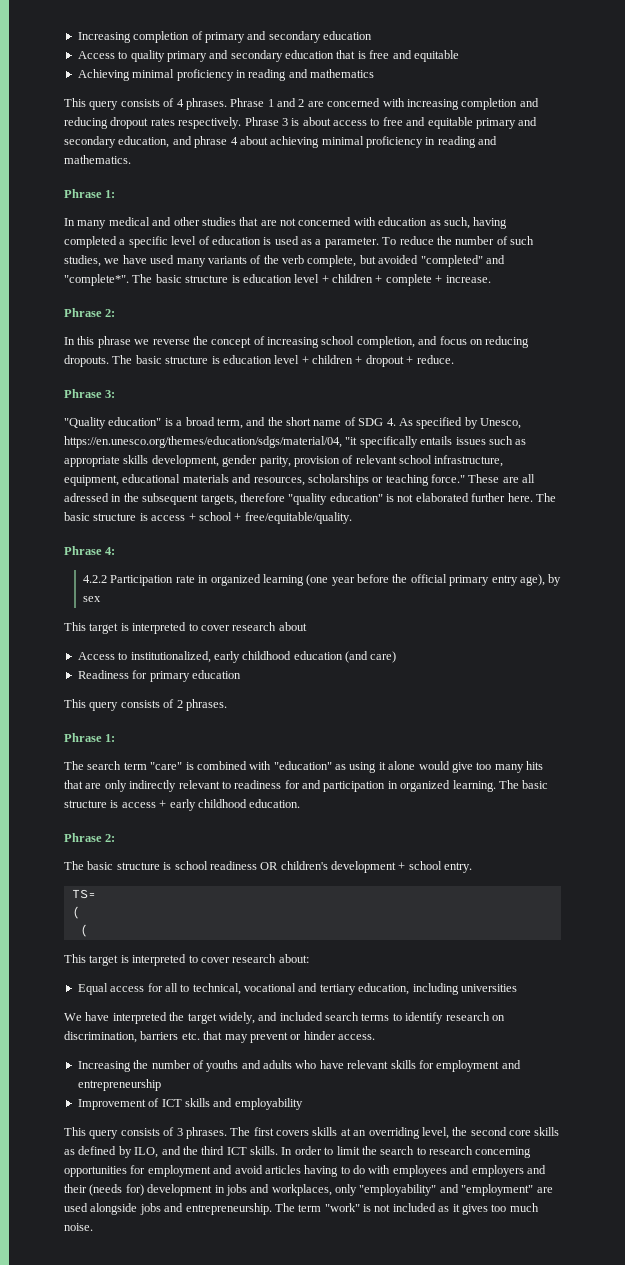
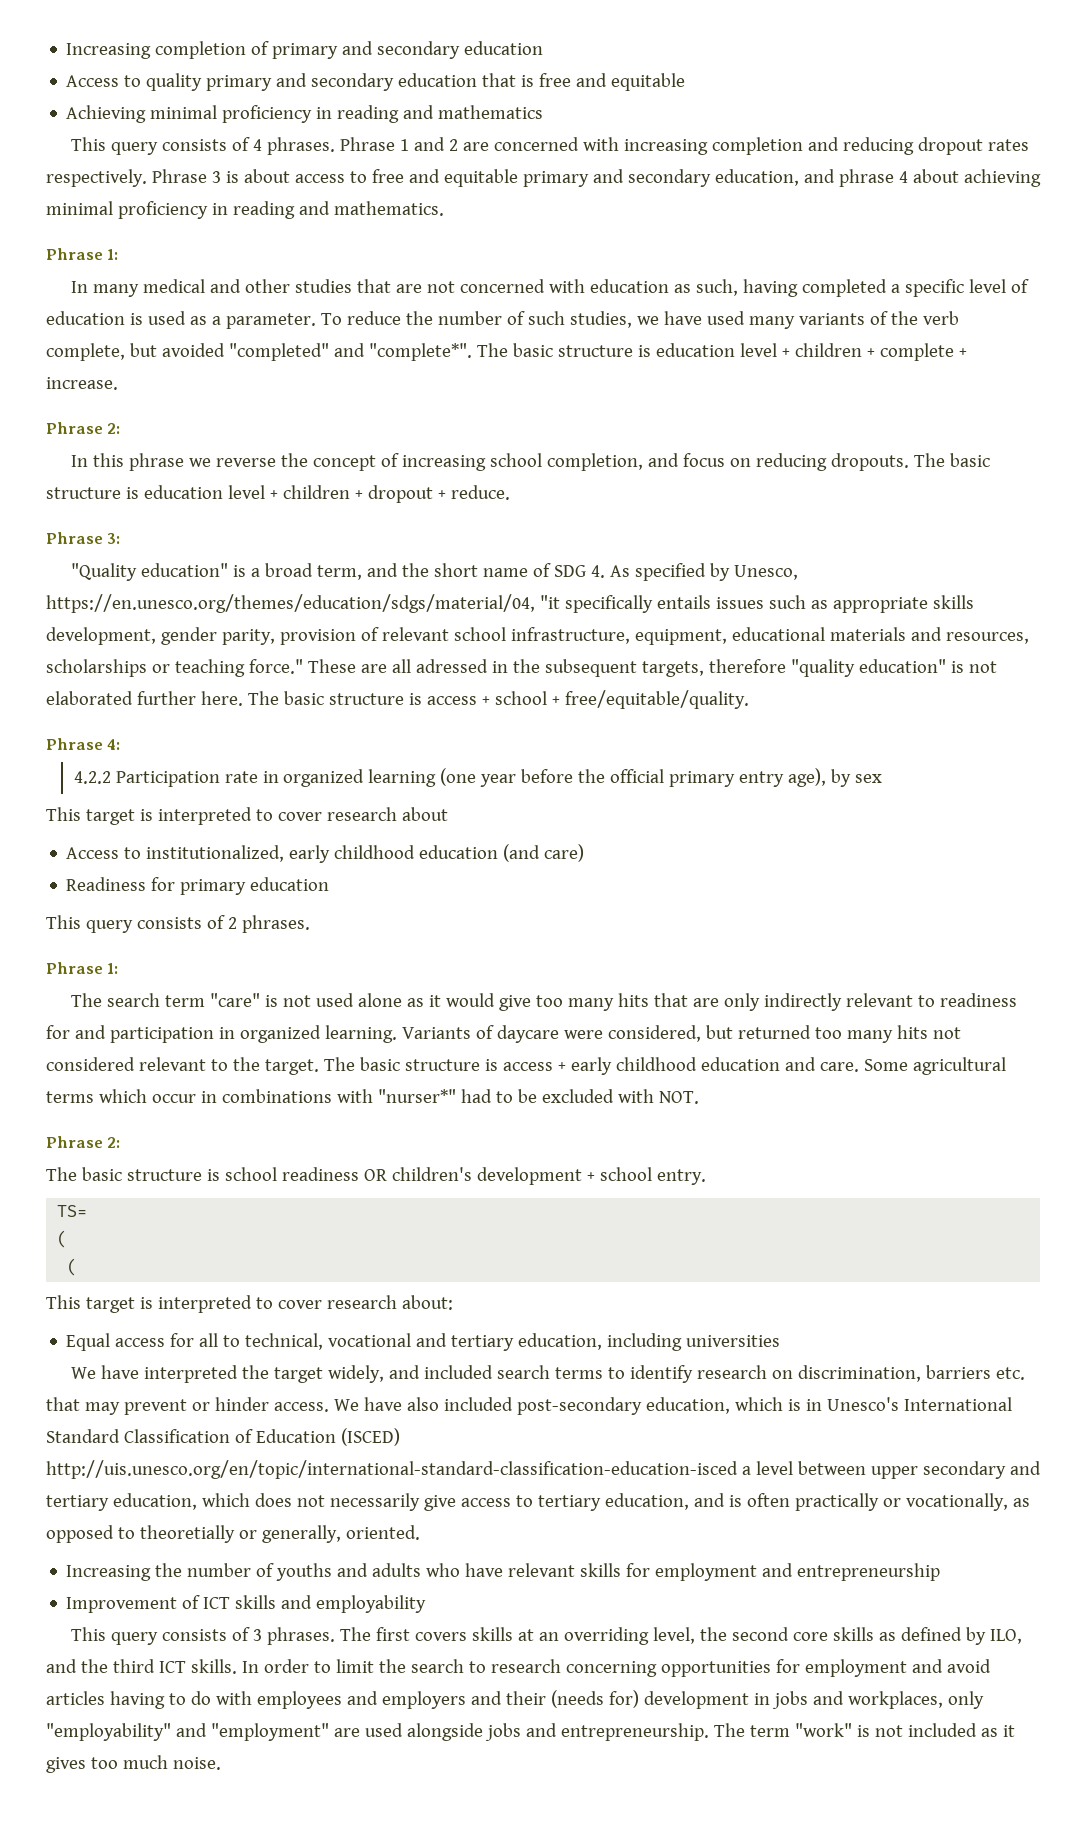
[196,761,416,773] combined with "education" as using it alone -> [282,993,441,1007] not used alone as it
(496, 786) none -> [401,1025,961,1043] [46,1057,319,1075] Variants of daycare were considered, but returned too many hits not considered relevant to the target.
[249,799,301,808] education. -> [700,1057,1006,1075] [46,1089,699,1104] education and care. Some agricultural terms which occur in combinations with "nurser*" had to be excluded with NOT.
(375, 1037) none -> [333,1397,1012,1415] [46,1428,400,1446] [46,1460,1041,1479] [46,1493,1030,1511] [46,1525,420,1543] We have also included post-secondary education, which is in Unesco's International Standard Classification of Education (ISCED) http://uis.unesco.org/en/topic/international-standard-classification-education-isced a level between upper secondary and tertiary education, which does not necessarily give access to tertiary education, and is often practically or vocationally, as opposed to theoretially or generally, oriented.

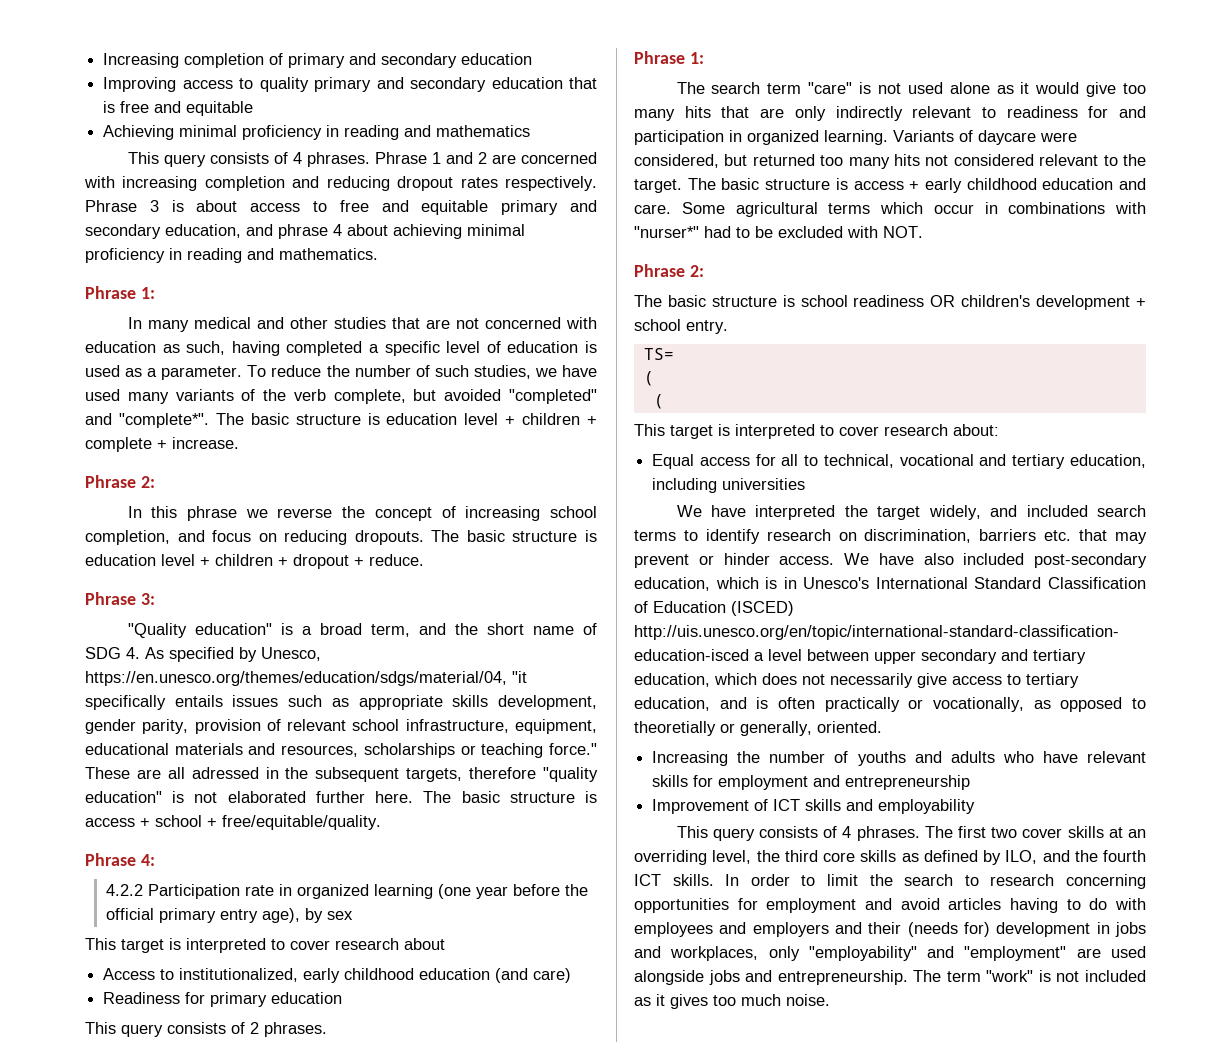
[66,75,120,87] Access -> [103,77,233,92] Improving access
[252,1629,262,1641] 3 -> [842,826,852,838] 4
[414,1632,467,1641] covers -> [991,827,1063,838] two cover
[731,1627,789,1641] second -> [784,850,818,862] third
[112,1659,155,1673] third -> [1103,850,1146,862] fourth

